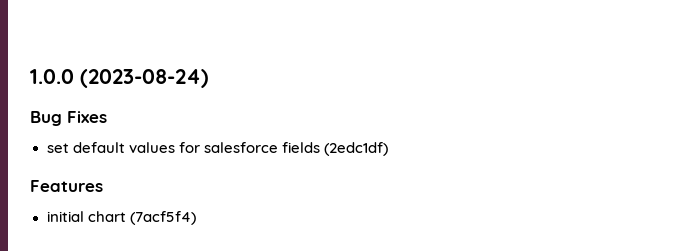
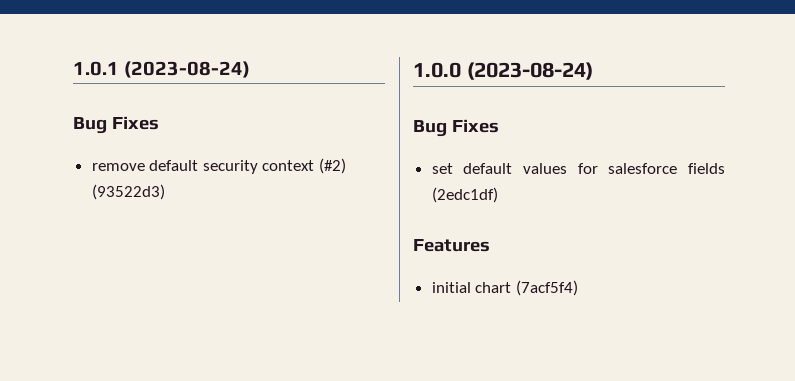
(30, 76) none -> [73,61,251,78] [73,116,159,134] [91,158,347,174] [91,184,165,200] 1.0.1 (2023-08-24) // Bug Fixes // remove default security context (#2) (93522d3) //

